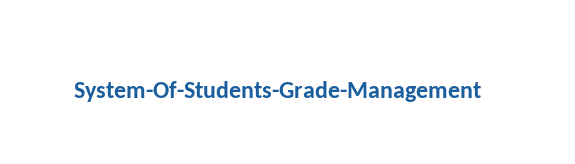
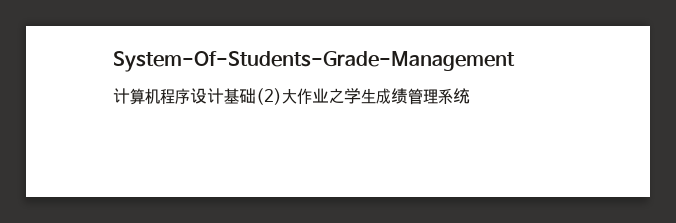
(481, 91) none -> [113,88,470,105] // 计算机程序设计基础(2)大作业之学生成绩管理系统

